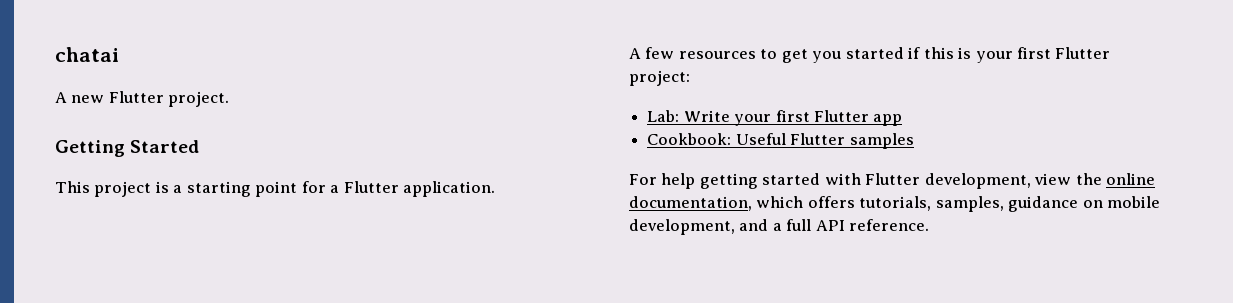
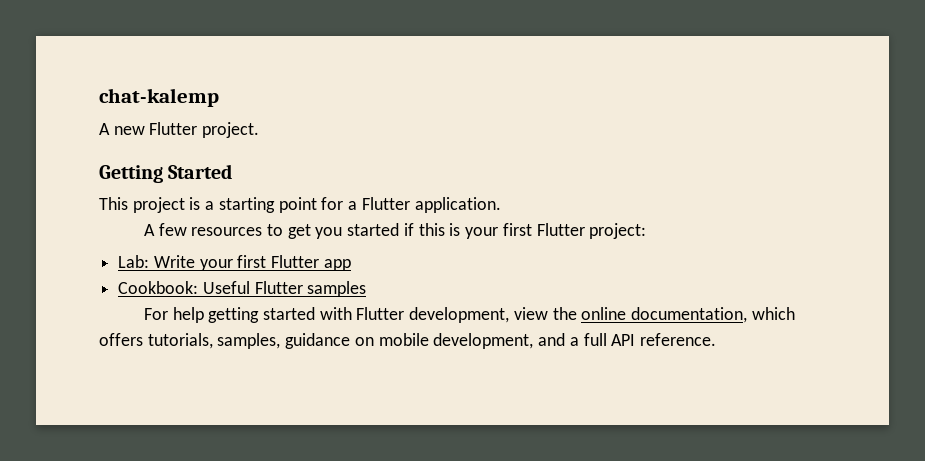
[55,47,119,62] chatai -> [99,88,219,107] chat-kalemp

